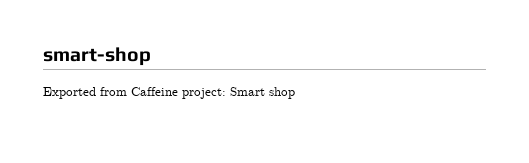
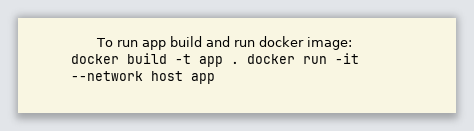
[43,47,151,66] [43,87,295,99] smart-shop // Exported from Caffeine project: Smart shop -> [95,36,352,50] [71,53,359,67] [71,71,215,84] To run app build and run docker image: docker build -t app . docker run -it --network host app

